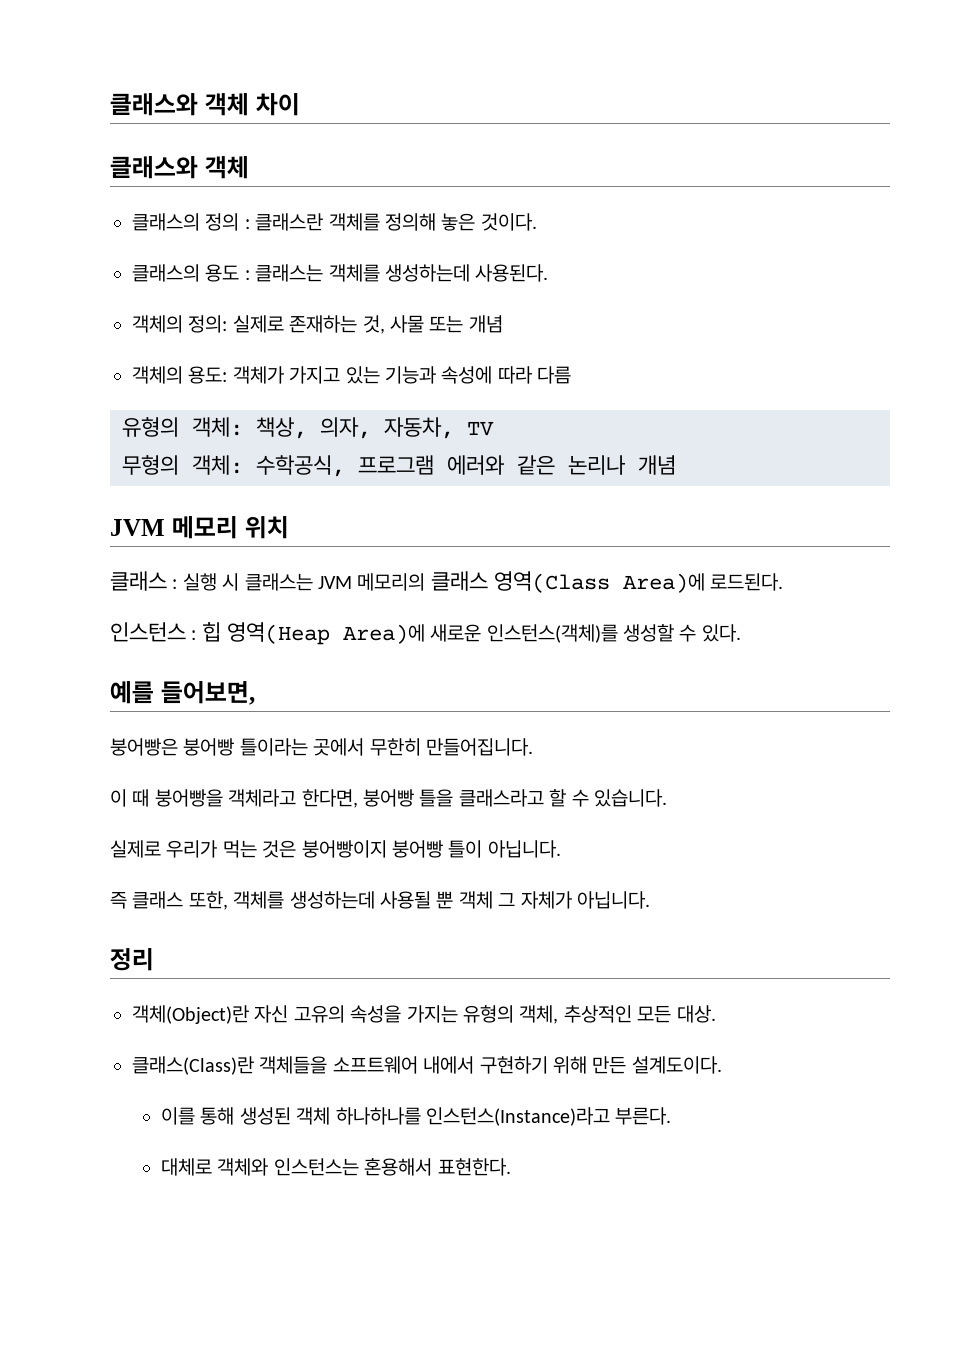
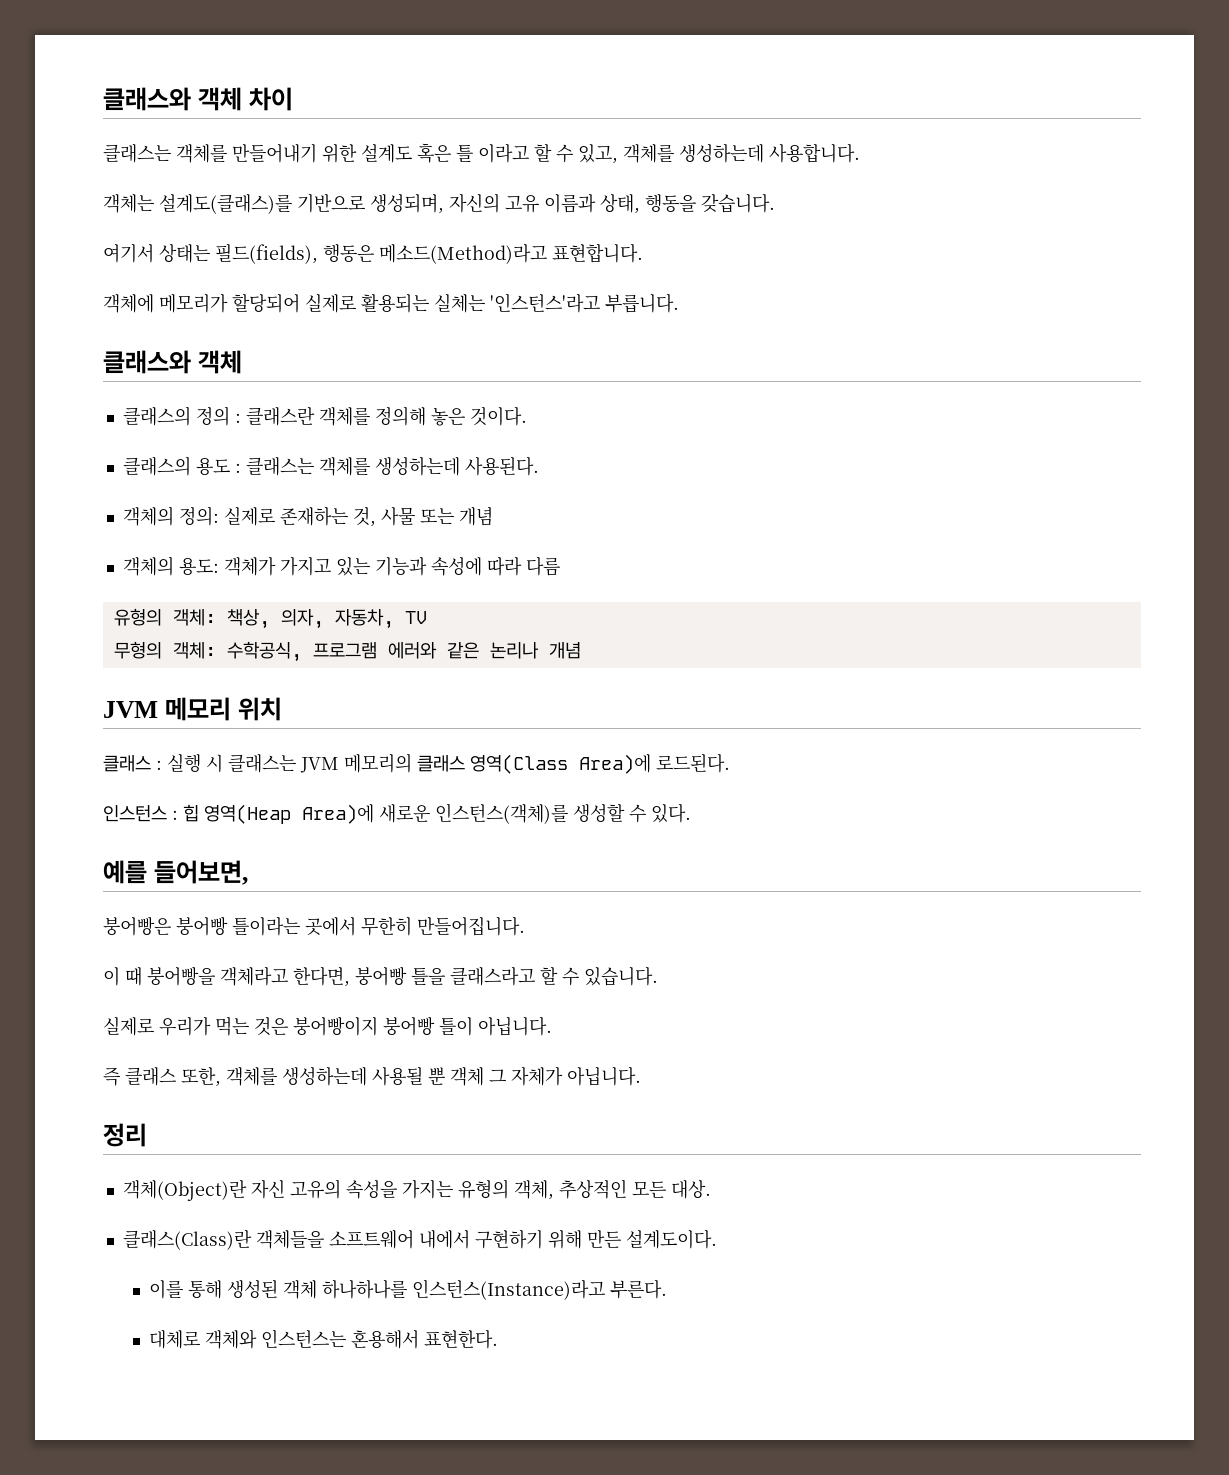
(300, 104) none -> [103,143,860,164] [103,193,775,214] [103,243,643,264] [103,293,679,313] // 클래스는 객체를 만들어내기 위한 설계도 혹은 틀 이라고 할 수 있고, 객체를 생성하는데 사용합니다. // 객체는 설계도(클래스)를 기반으로 생성되며, 자신의 고유 이름과 상태, 행동을 갖습니다. // 여기서 상태는 필드(fields), 행동은 메소드(Method)라고 표현합니다. // 객체에 메모리가 할당되어 실제로 활용되는 실체는 '인스턴스'라고 부릅니다.

